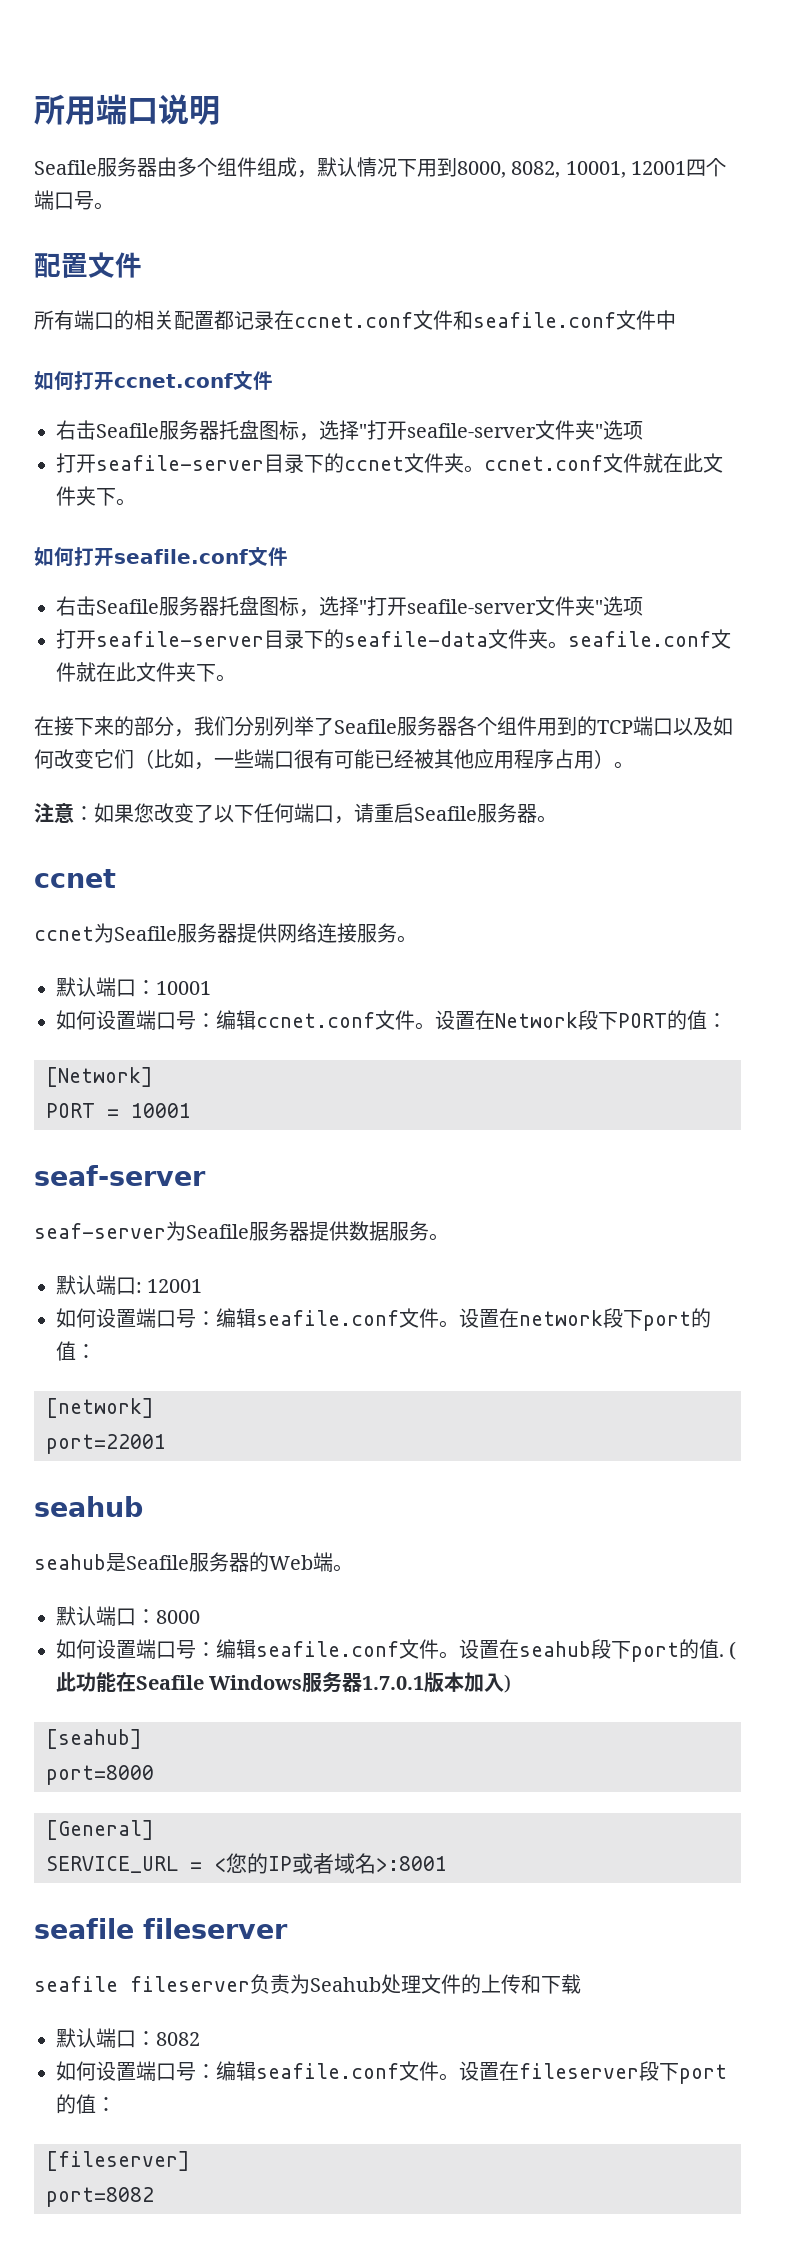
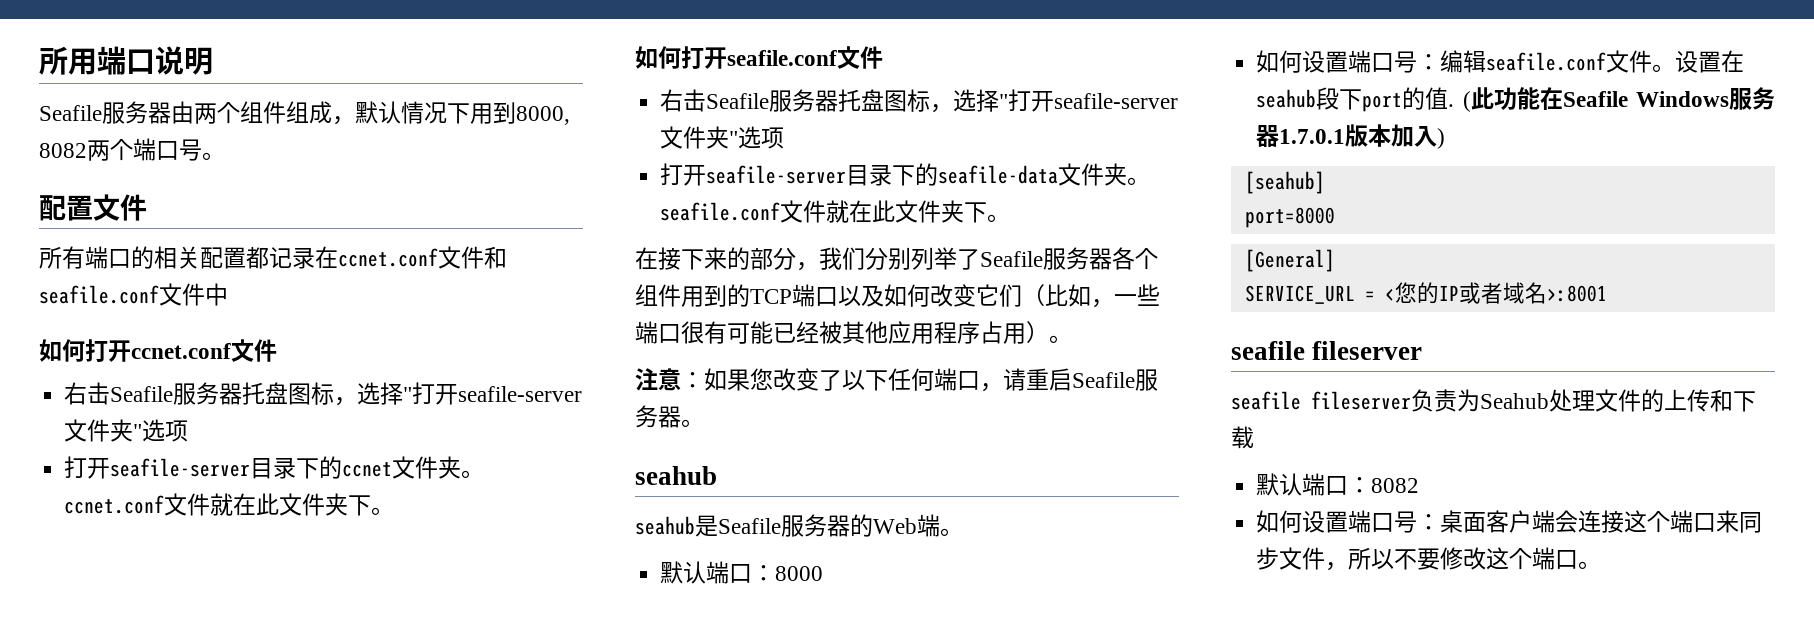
[177,157,197,177] 多 -> [194,103,217,124] 两
[511,159,707,178] 8082, 10001, 12001四 -> [39,140,110,161] 8082两
[34,869,116,888] [34,923,417,943] [56,977,211,997] [56,1010,727,1030] [46,1067,153,1087] [46,1103,191,1118] [34,1165,206,1186] [34,1221,449,1241] [56,1275,203,1295] [56,1308,711,1331] [56,1341,96,1361] [46,1398,154,1418] [46,1434,166,1454] // ccnet // ccnet为Seafile服务器提供网络连接服务。 // 默认端口：10001 // 如何设置端口号：编辑ccnet.conf文件。设置在Network段下PORT的值： // [Network] // PORT = 10001 // seaf-server // seaf-server为Seafile服务器提供数据服务。 // 默认端口: 12001 // 如何设置端口号：编辑seafile.conf文件。设置在network段下port的值： // [network] // port=22001 -> (704, 423) none
[216,2061,727,2084] [56,2094,116,2114] [46,2151,190,2171] [46,2187,154,2207] 编辑seafile.conf文件。设置在fileserver段下port的值： // [fileserver] // port=8082 -> [1440,510,1763,533] [1256,547,1602,571] 桌面客户端会连接这个端口来同步文件，所以不要修改这个端口。

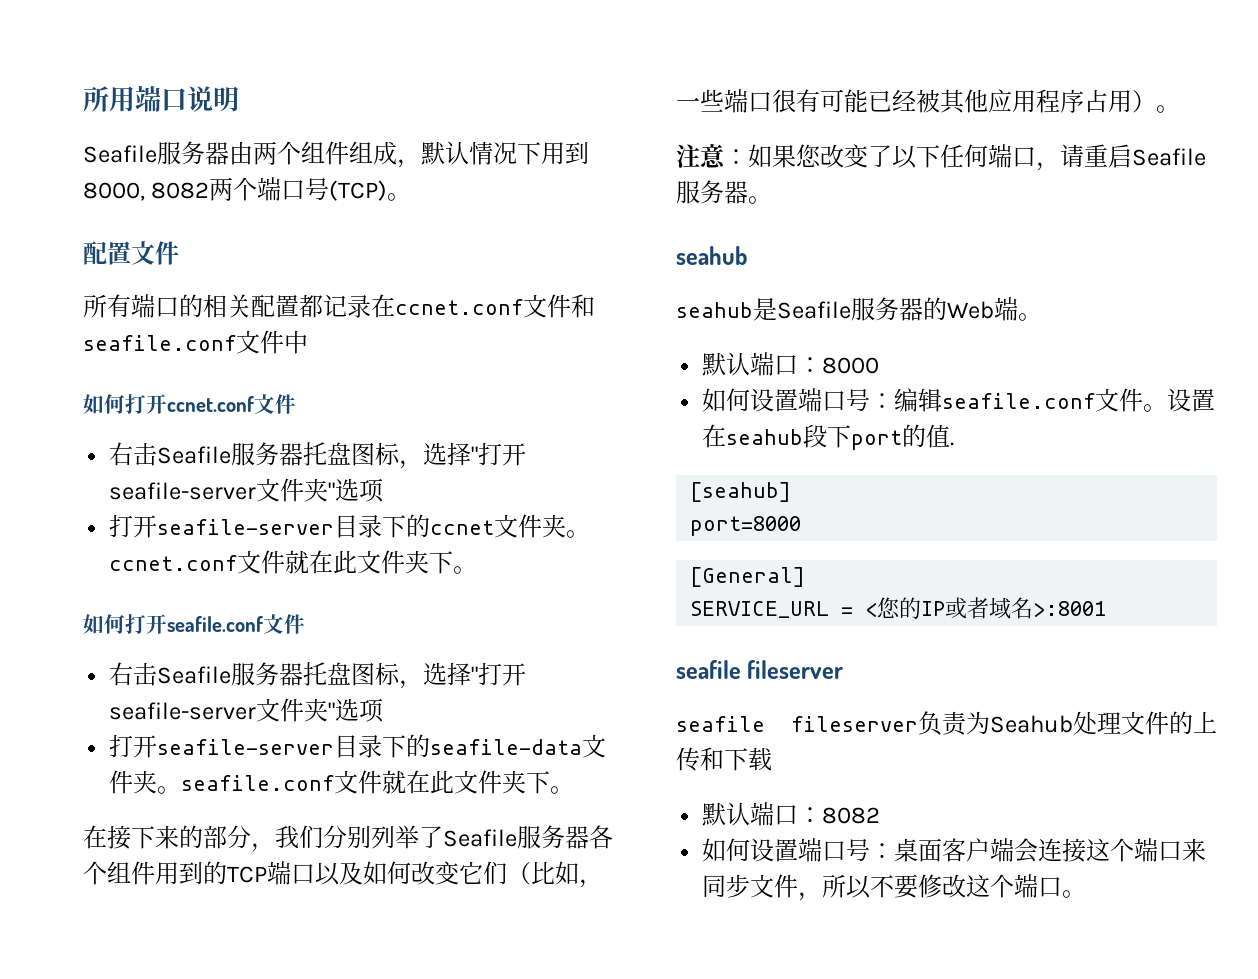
(202, 150) none -> [329,180,388,201] (TCP)
[1462,87,1775,112] [1256,124,1446,149] (此功能在Seafile Windows服务器1.7.0.1版本加入) -> (955, 444) none

